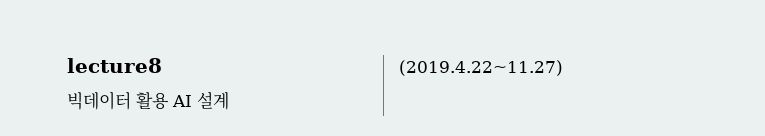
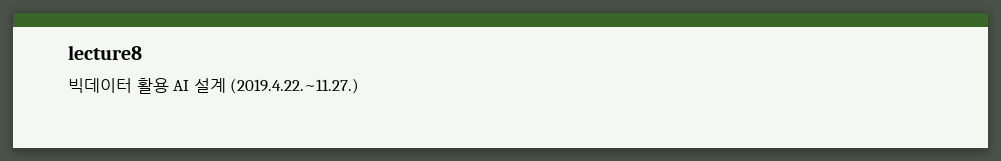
[399,60,563,76] (2019.4.22~11.27) -> [230,78,360,94] (2019.4.22.~11.27.)

